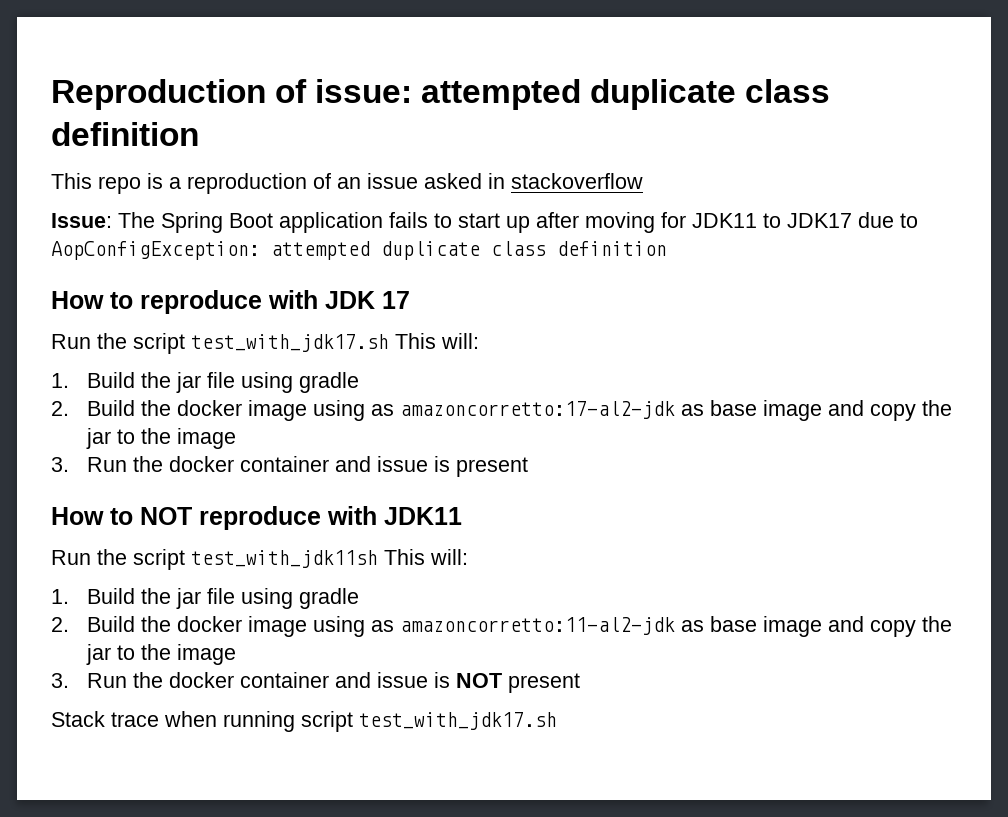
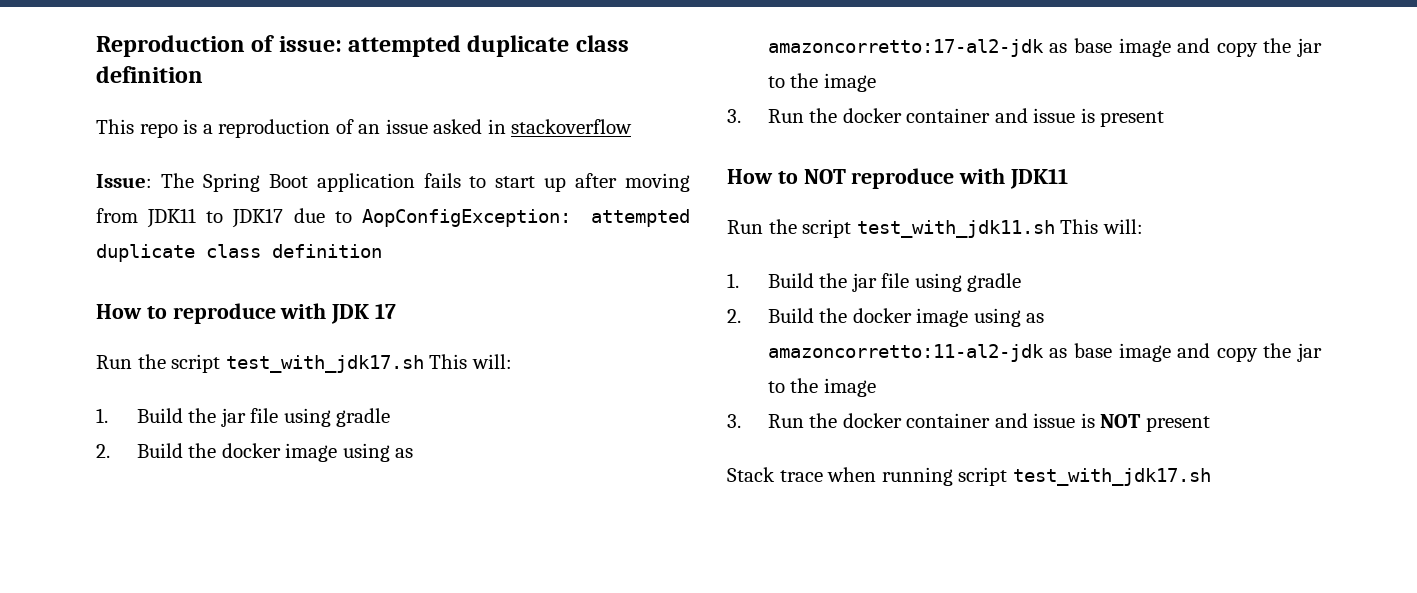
[661,212,686,228] for -> [96,208,138,223] from
[191,550,378,568] test_with_jdk11sh -> [856,220,1055,238] test_with_jdk11.sh

